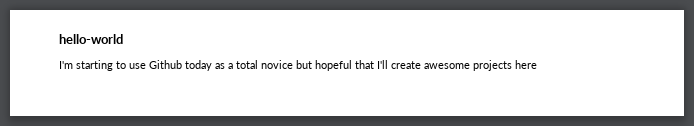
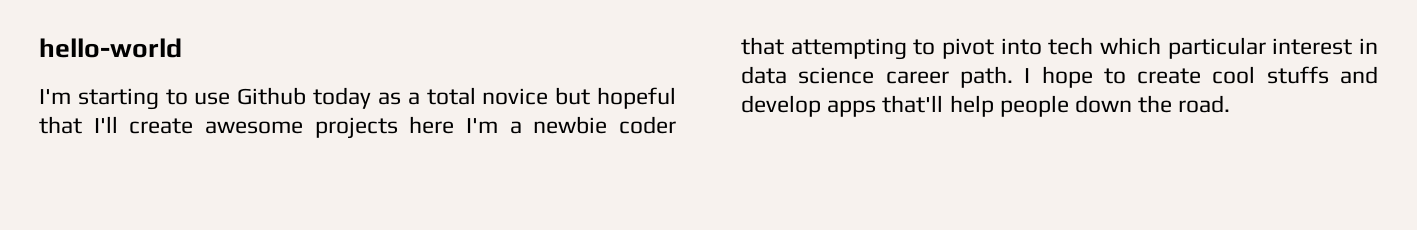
(537, 64) none -> [466,116,677,134] [741,37,1378,60] [741,66,1378,88] [741,95,1231,117] I'm a newbie coder that attempting to pivot into tech which particular interest in data science career path. I hope to create cool stuffs and develop apps that'll help people down the road.

